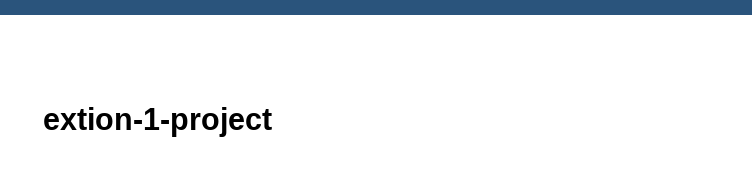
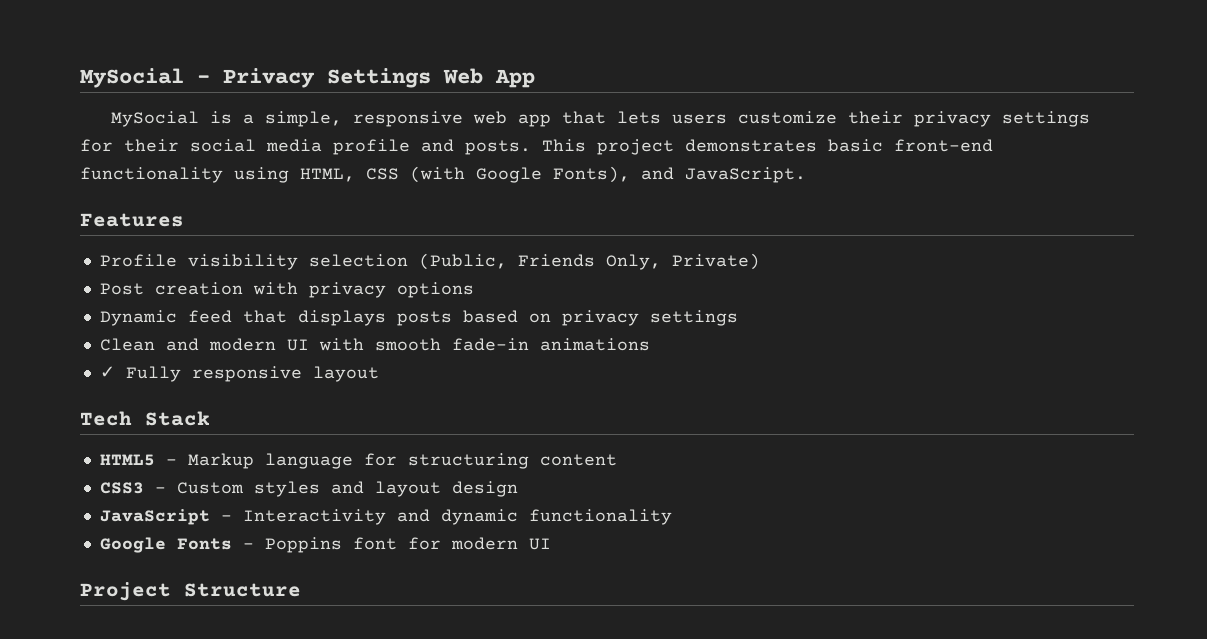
[43,107,272,137] extion-1-project -> [80,68,535,88] [111,111,1091,127] [80,139,993,155] [80,166,806,183] [80,213,184,227] [99,253,760,270] [99,282,474,298] [99,310,738,326] [99,338,650,351] [99,366,379,382] [80,411,210,426] [99,453,617,469] [99,481,518,497] [99,509,672,525] [99,537,551,553] [80,582,301,601] MySocial – Privacy Settings Web App // MySocial is a simple, responsive web app that lets users customize their privacy settings for their social media profile and posts. This project demonstrates basic front-end functionality using HTML, CSS (with Google Fonts), and JavaScript. // Features // Profile visibility selection (Public, Friends Only, Private) // Post creation with privacy options // Dynamic feed that displays posts based on privacy settings // Clean and modern UI with smooth fade-in animations // ✓ Fully responsive layout // Tech Stack // HTML5 – Markup language for structuring content // CSS3 – Custom styles and layout design // JavaScript – Interactivity and dynamic functionality // Google Fonts – Poppins font for modern UI // Project Structure

